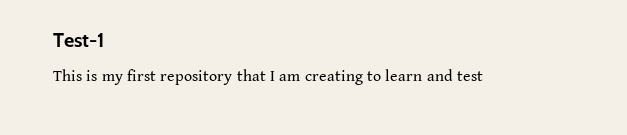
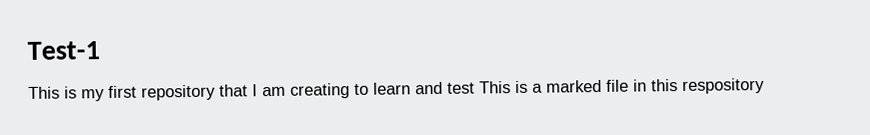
(483, 76) none -> [479,77,765,94] This is a marked file in this respository

